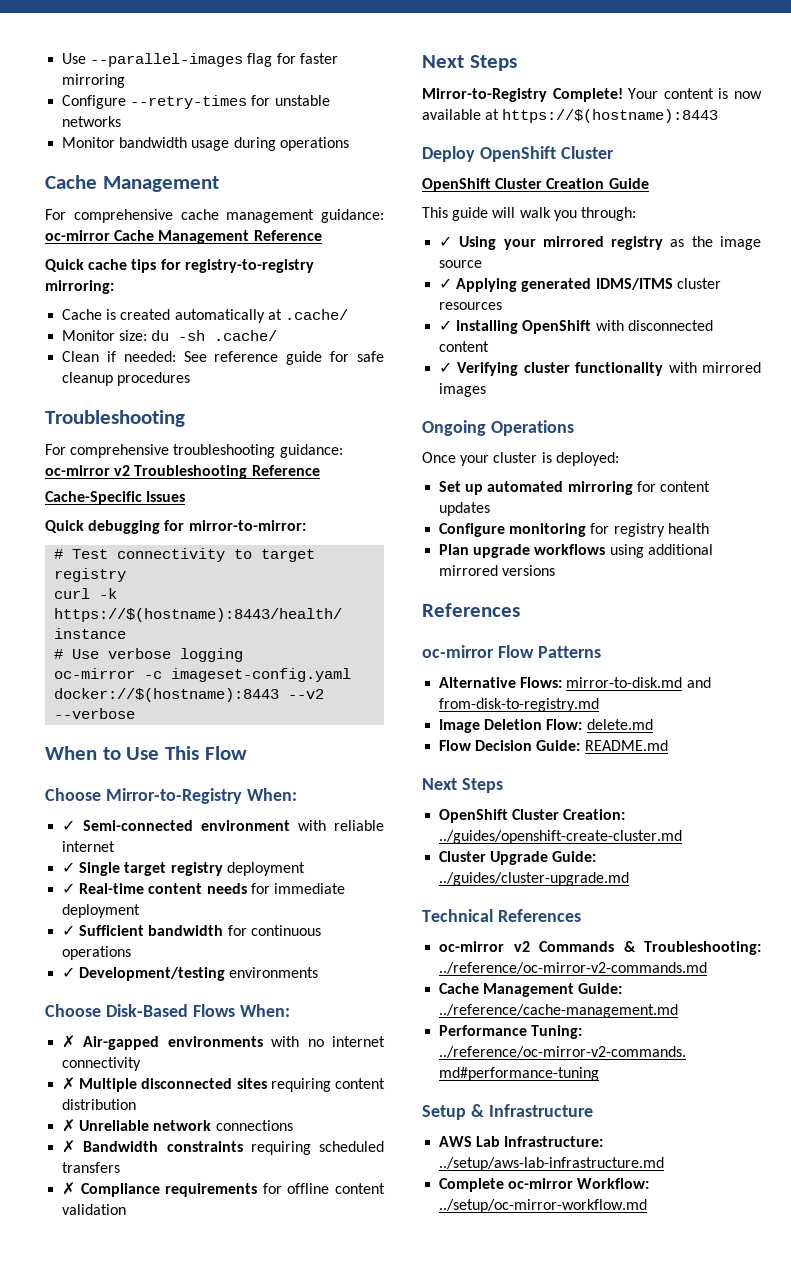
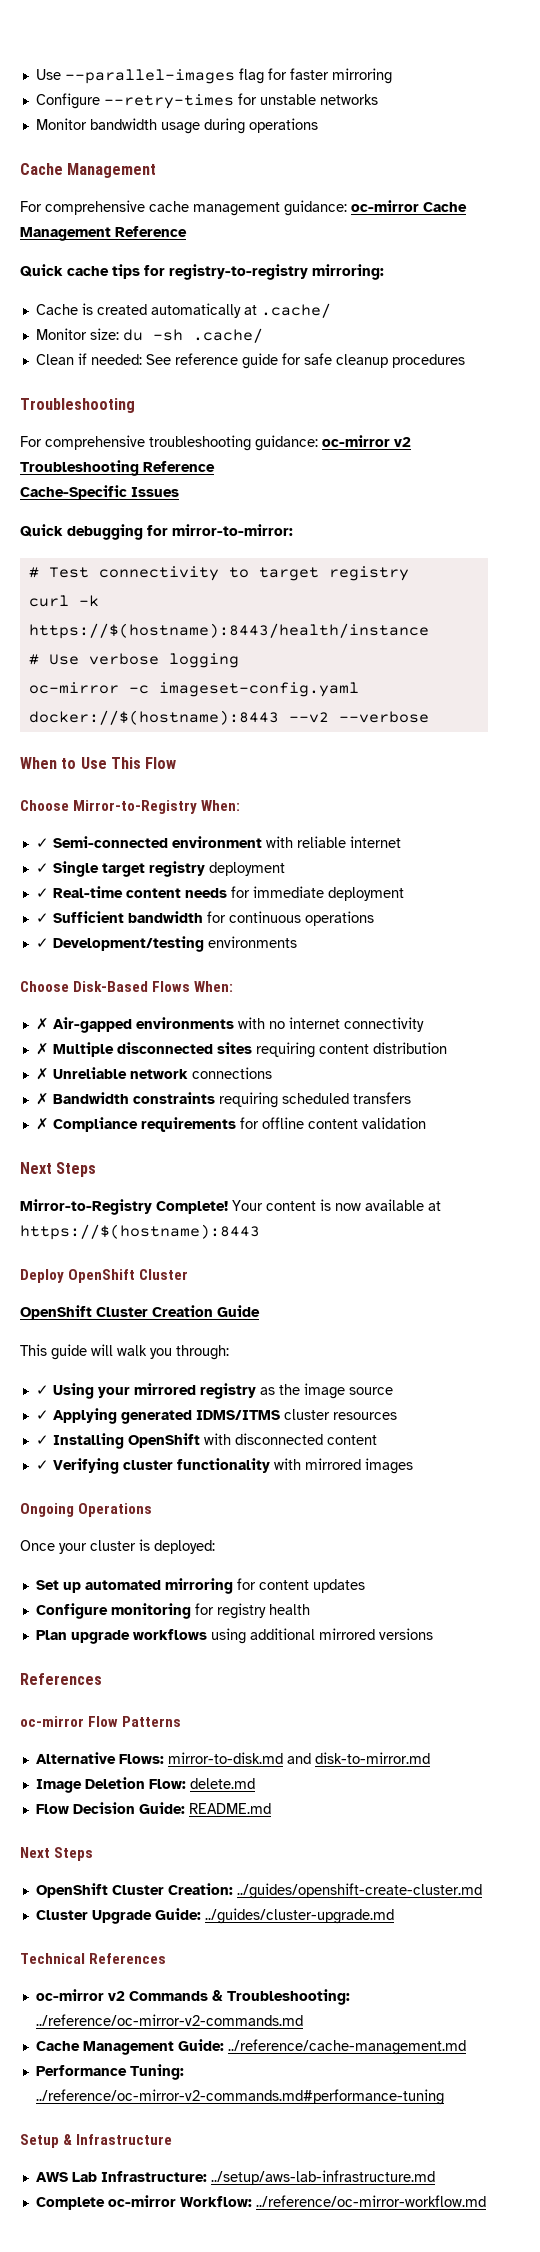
[439,698,600,712] from-disk-to-registry.md -> [314,1752,430,1764] disk-to-mirror.md
[439,1199,648,1213] ../setup/oc-mirror-workflow.md -> [255,2195,486,2207] ../reference/oc-mirror-workflow.md

